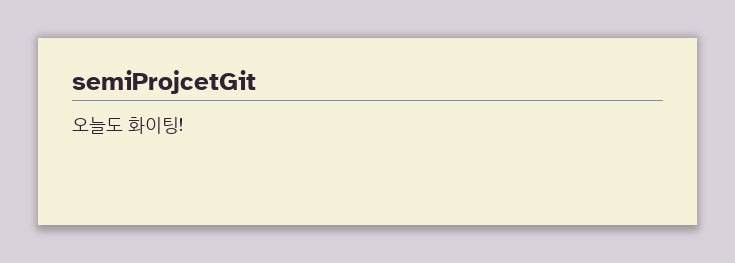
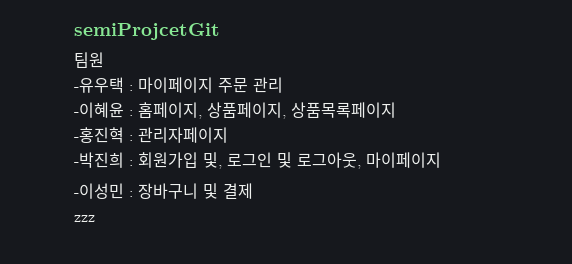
[72,117,184,134] 오늘도 화이팅! -> [74,52,104,68] [74,77,283,93] [74,102,396,119] [74,127,228,143] [74,152,441,169] [74,183,253,199] [74,215,95,222] 팀원 // -유우택 : 마이페이지 주문 관리 // -이혜윤 : 홈페이지, 상품페이지, 상품목록페이지 // -홍진혁 : 관리자페이지 // -박진희 : 회원가입 및, 로그인 및 로그아웃, 마이페이지 // -이성민 : 장바구니 및 결제 // zzz

